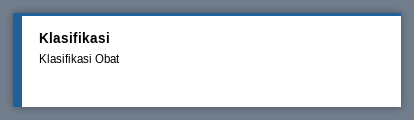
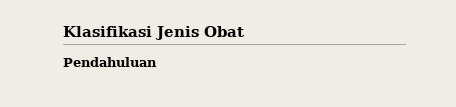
[39,32,110,43] [39,54,121,63] Klasifikasi // Klasifikasi Obat -> [63,26,244,40] [63,57,157,67] Klasifikasi Jenis Obat // Pendahuluan

